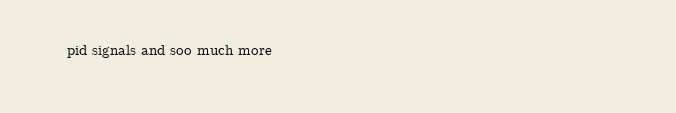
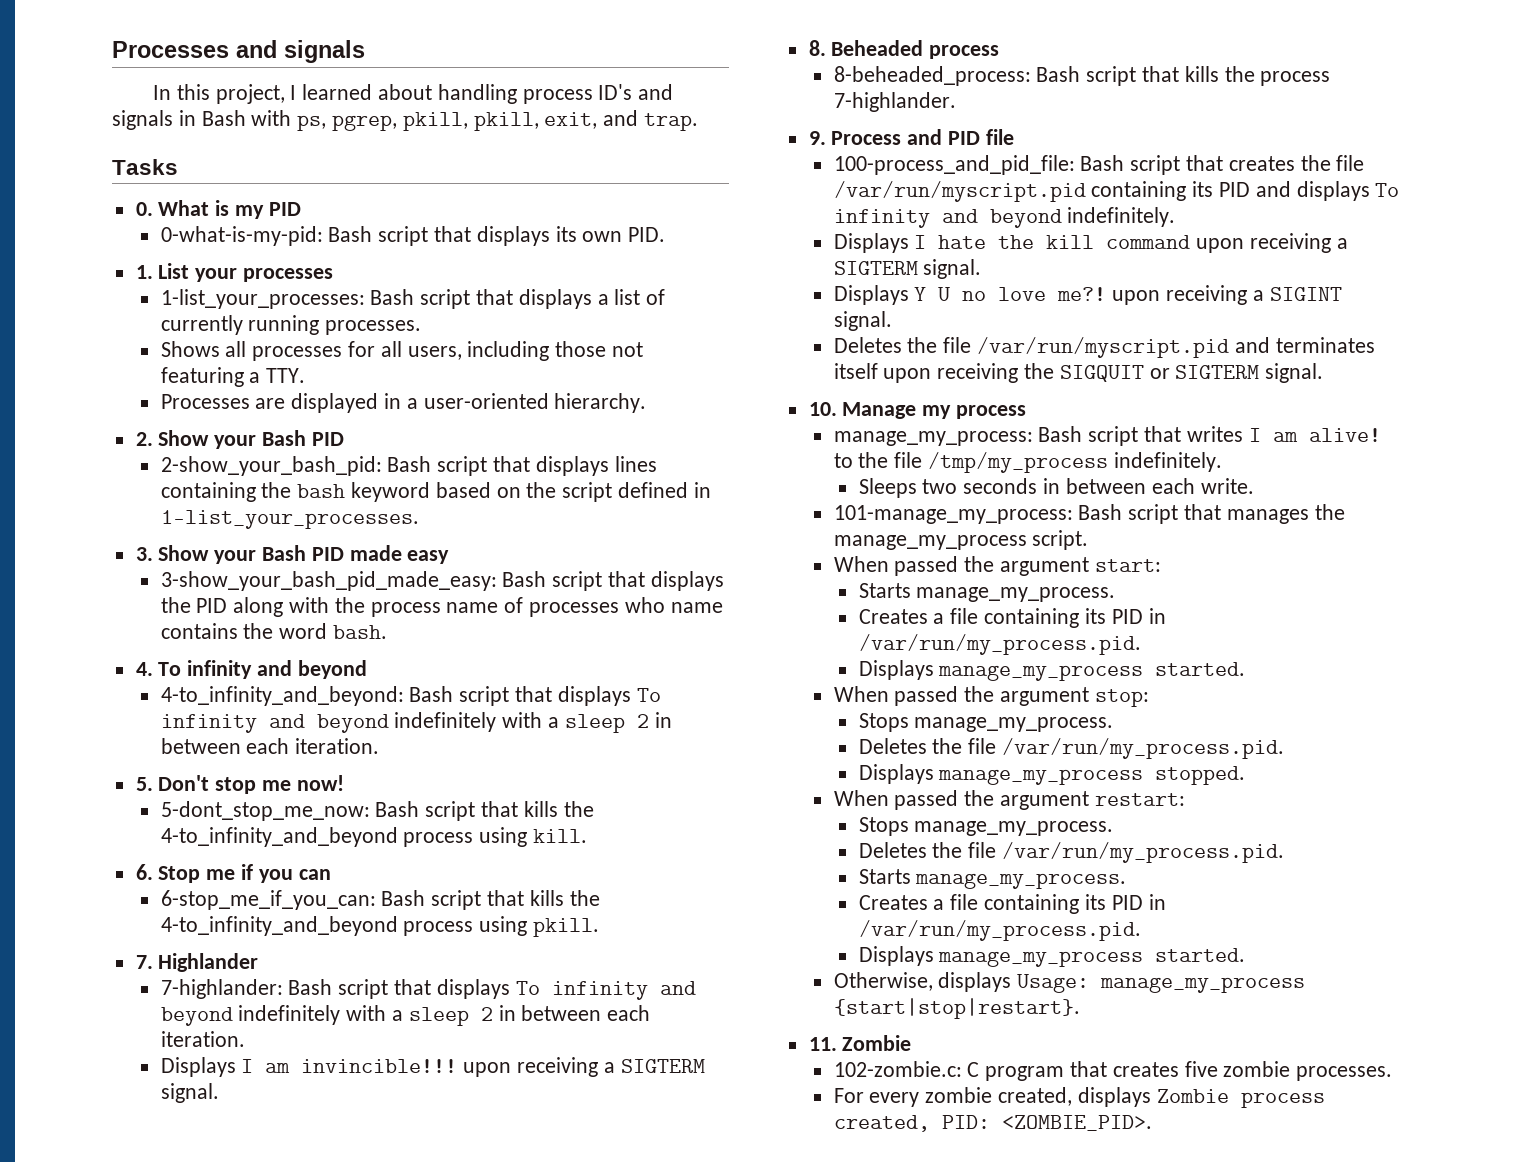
[67,45,272,58] pid signals and soo much more -> [112,40,365,63] [152,84,674,104] [112,110,699,131] [112,159,178,175] [135,200,301,219] [160,226,666,246] [135,263,334,282] [160,289,666,309] [160,315,422,335] [160,341,644,361] [160,367,306,387] [160,393,647,413] [135,430,344,449] [160,456,657,476] [160,482,711,502] [160,510,419,529] [135,545,450,564] [160,571,724,591] [160,597,723,617] [160,623,388,639] [135,660,367,679] [160,686,661,706] [160,712,672,733] [160,738,380,754] [135,775,344,794] [160,801,594,821] [160,827,588,847] [135,864,331,883] [160,890,600,910] [160,916,600,937] [135,953,259,972] [160,979,696,1000] [160,1005,651,1026] [160,1031,245,1047] [160,1057,705,1077] [160,1083,219,1103] [808,40,1000,59] [833,66,1331,86] [833,92,956,112] [808,129,1014,145] [833,155,1365,175] [833,181,1400,202] [833,207,1176,228] [833,233,1348,253] [833,259,982,279] [833,285,1342,305] [833,311,892,331] [833,337,1375,358] [833,363,1324,383] [808,402,1027,419] [833,426,1381,446] [833,452,1222,473] [858,478,1254,498] [833,504,1345,524] [833,530,1089,550] [833,556,1161,576] [858,583,1116,602] [858,608,1166,628] [858,634,1141,655] [858,660,1246,681] [833,686,1149,707] [858,713,1114,732] [858,738,1285,759] [858,764,1246,785] [833,790,1185,810] [858,817,1114,836] [858,842,1285,863] [858,869,1127,889] [858,894,1166,914] [858,920,1141,941] [858,946,1246,967] [833,972,1306,993] [833,998,1080,1019] [808,1035,912,1051] [833,1061,1393,1081] [833,1087,1325,1108] [833,1115,1152,1132] Processes and signals // In this project, I learned about handling process ID's and signals in Bash with ps, pgrep, pkill, pkill, exit, and trap. // Tasks // 0. What is my PID // 0-what-is-my-pid: Bash script that displays its own PID. // 1. List your processes // 1-list_your_processes: Bash script that displays a list of currently running processes. // Shows all processes for all users, including those not featuring a TTY. // Processes are displayed in a user-oriented hierarchy. // 2. Show your Bash PID // 2-show_your_bash_pid: Bash script that displays lines containing the bash keyword based on the script defined in 1-list_your_processes. // 3. Show your Bash PID made easy // 3-show_your_bash_pid_made_easy: Bash script that displays the PID along with the process name of processes who name contains the word bash. // 4. To infinity and beyond // 4-to_infinity_and_beyond: Bash script that displays To infinity and beyond indefinitely with a sleep 2 in between each iteration. // 5. Don't stop me now! // 5-dont_stop_me_now: Bash script that kills the 4-to_infinity_and_beyond process using kill. // 6. Stop me if you can // 6-stop_me_if_you_can: Bash script that kills the 4-to_infinity_and_beyond process using pkill. // 7. Highlander // 7-highlander: Bash script that displays To infinity and beyond indefinitely with a sleep 2 in between each iteration. // Displays I am invincible!!! upon receiving a SIGTERM signal. // 8. Beheaded process // 8-beheaded_process: Bash script that kills the process 7-highlander. // 9. Process and PID file // 100-process_and_pid_file: Bash script that creates the file /var/run/myscript.pid containing its PID and displays To infinity and beyond indefinitely. // Displays I hate the kill command upon receiving a SIGTERM signal. // Displays Y U no love me?! upon receiving a SIGINT signal. // Deletes the file /var/run/myscript.pid and terminates itself upon receiving the SIGQUIT or SIGTERM signal. // 10. Manage my process // manage_my_process: Bash script that writes I am alive! to the file /tmp/my_process indefinitely. // Sleeps two seconds in between each write. // 101-manage_my_process: Bash script that manages the manage_my_process script. // When passed the argument start: // Starts manage_my_process. // Creates a file containing its PID in /var/run/my_process.pid. // Displays manage_my_process started. // When passed the argument stop: // Stops manage_my_process. // Deletes the file /var/run/my_process.pid. // Displays manage_my_process stopped. // When passed the argument restart: // Stops manage_my_process. // Deletes the file /var/run/my_process.pid. // Starts manage_my_process. // Creates a file containing its PID in /var/run/my_process.pid. // Displays manage_my_process started. // Otherwise, displays Usage: manage_my_process {start|stop|restart}. // 11. Zombie // 102-zombie.c: C program that creates five zombie processes. // For every zombie created, displays Zombie process created, PID: <ZOMBIE_PID>.

